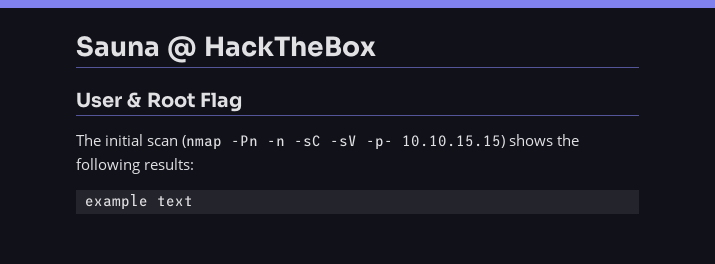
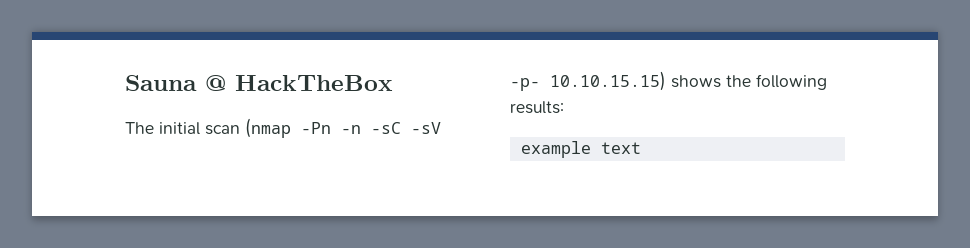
[76,92,242,112] // User & Root Flag -> (393, 83) none

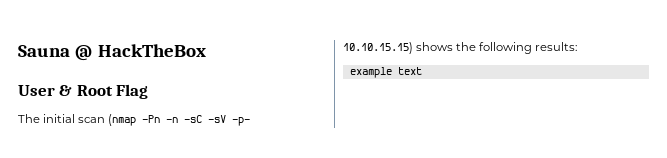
(393, 83) none -> [18,84,149,99] // User & Root Flag

